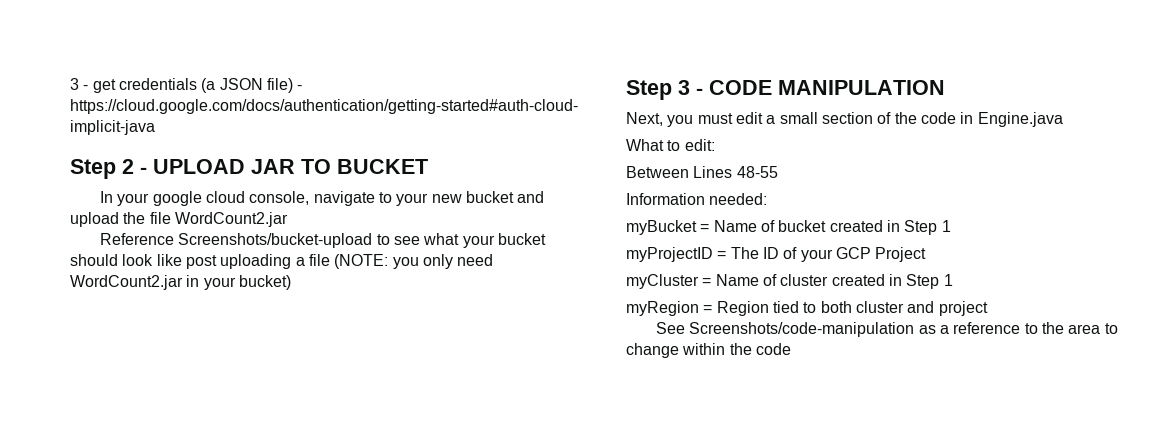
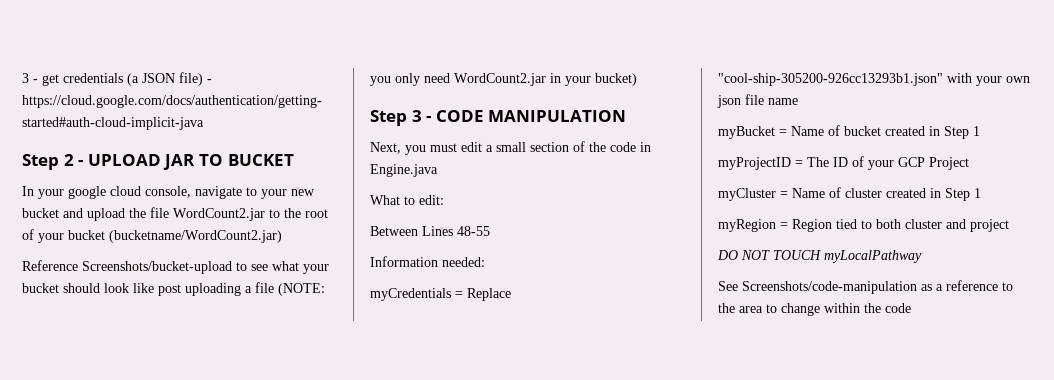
(288, 219) none -> [269,208,328,218] [22,229,282,243] to the root of your bucket (bucketname/WordCount2.jar)
(768, 199) none -> [370,288,511,301] [718,73,1030,86] [717,94,798,108] // myCredentials = Replace "cool-ship-305200-926cc13293b1.json" with your own json file name
(988, 308) none -> [717,250,922,263] // DO NOT TOUCH myLocalPathway

